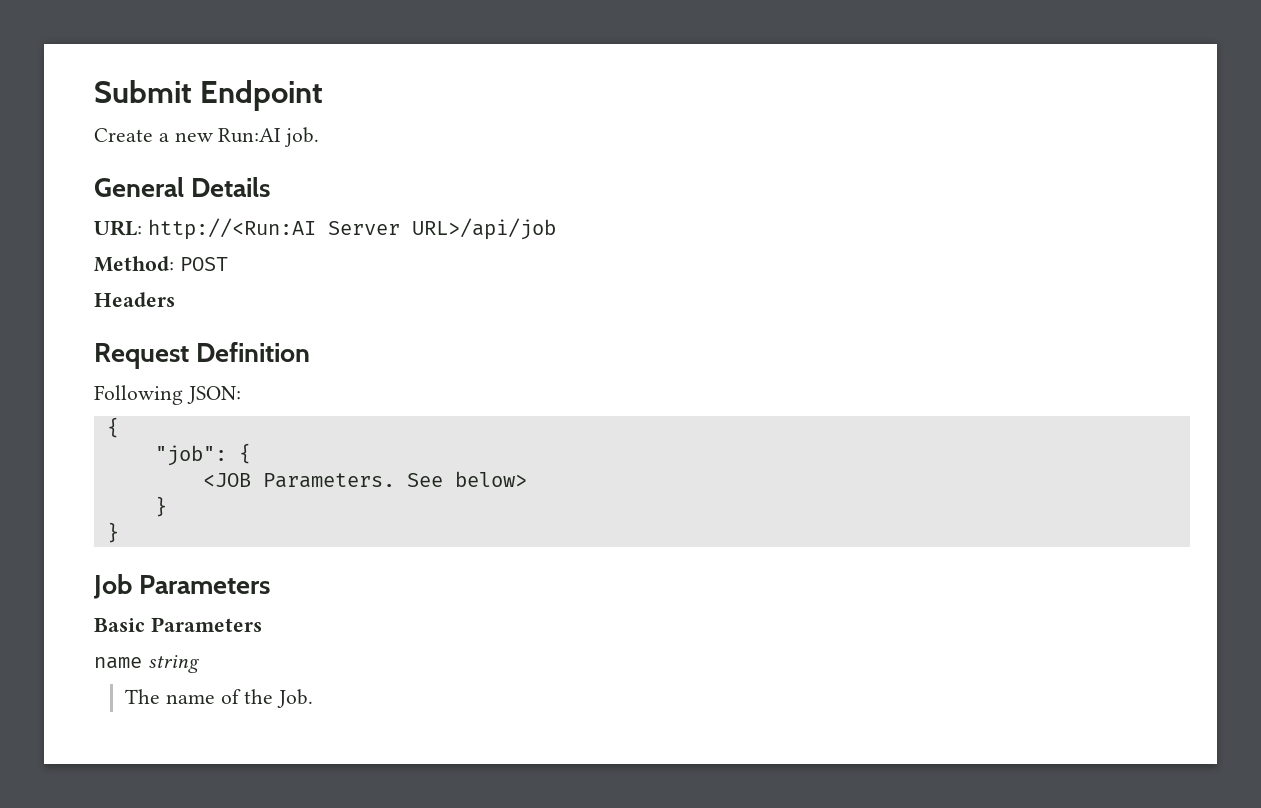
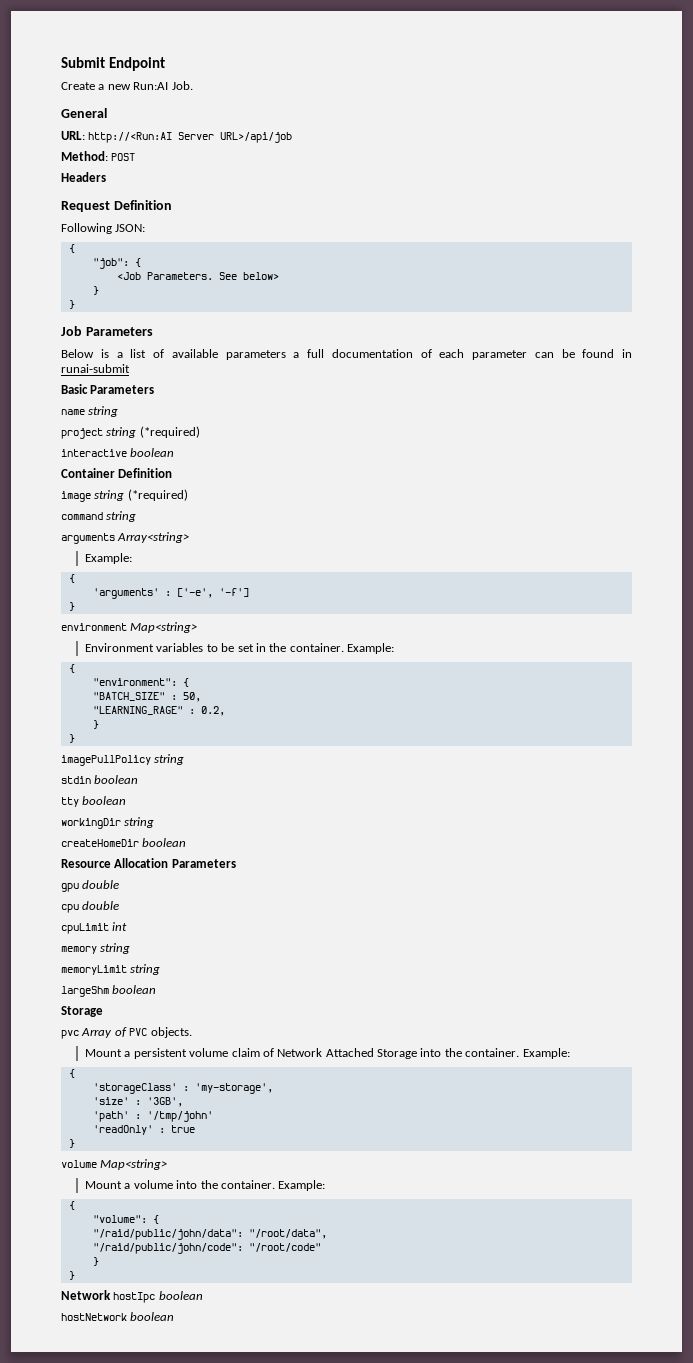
[284,127,320,147] job. -> [171,81,193,90] Job.
[191,177,271,197] Details -> (107, 113) none
[202,473,251,487] <JOB -> [116,272,141,280] <Job
[94,617,262,632] [94,655,200,673] [125,689,314,708] Basic Parameters // name string // The name of the Job. -> [61,349,632,360] [61,364,130,373] [61,384,155,394] [61,406,119,417] [61,426,200,439] [61,448,175,457] [61,468,173,478] [61,489,188,502] [61,511,137,522] [61,532,190,544] [85,553,133,564] [68,574,75,583] [92,588,249,599] [68,602,75,611] [61,622,198,633] [85,643,395,654] [68,664,75,673] [92,678,189,687] [92,692,201,702] [92,706,225,716] [92,720,99,729] [68,734,75,743] [61,754,185,766] [61,775,139,784] [61,796,127,807] [61,817,155,829] [61,838,187,847] [61,858,236,868] [61,880,120,892] [61,901,120,913] [61,922,128,934] [61,943,131,954] [61,964,161,975] [61,985,157,997] [61,1006,103,1017] [61,1027,192,1039] [85,1048,570,1059] [68,1069,75,1078] [92,1083,273,1094] [92,1097,183,1107] [92,1111,213,1122] [92,1125,195,1135] [68,1139,75,1148] [61,1159,168,1170] [85,1180,326,1191] [68,1201,75,1210] [92,1215,159,1224] [92,1229,327,1240] [92,1243,321,1254] [92,1257,99,1266] [68,1271,75,1280] [61,1290,203,1303] [61,1312,175,1321] Below is a list of available parameters a full documentation of each parameter can be found in runai-submit // Basic Parameters // name string // project string (*required) // interactive boolean // Container Definition // image string (*required) // command string // arguments Array<string> // Example: // { // 'arguments' : ['-e', '-f'] // } // environment Map<string> // Environment variables to be set in the container. Example: // { // "environment": { // "BATCH_SIZE" : 50, // "LEARNING_RAGE" : 0.2, // } // } // imagePullPolicy string // stdin boolean // tty boolean // workingDir string // createHomeDir boolean // Resource Allocation Parameters // gpu double // cpu double // cpuLimit int // memory string // memoryLimit string // largeShm boolean // Storage // pvc Array of PVC objects. // Mount a persistent volume claim of Network Attached Storage into the container. Example: // { // 'storageClass' : 'my-storage', // 'size' : '3GB', // 'path' : '/tmp/john' // 'readOnly' : true // } // volume Map<string> // Mount a volume into the container. Example: // { // "volume": { // "/raid/public/john/data": "/root/data", // "/raid/public/john/code": "/root/code" // } // } // Network hostIpc boolean // hostNetwork boolean

